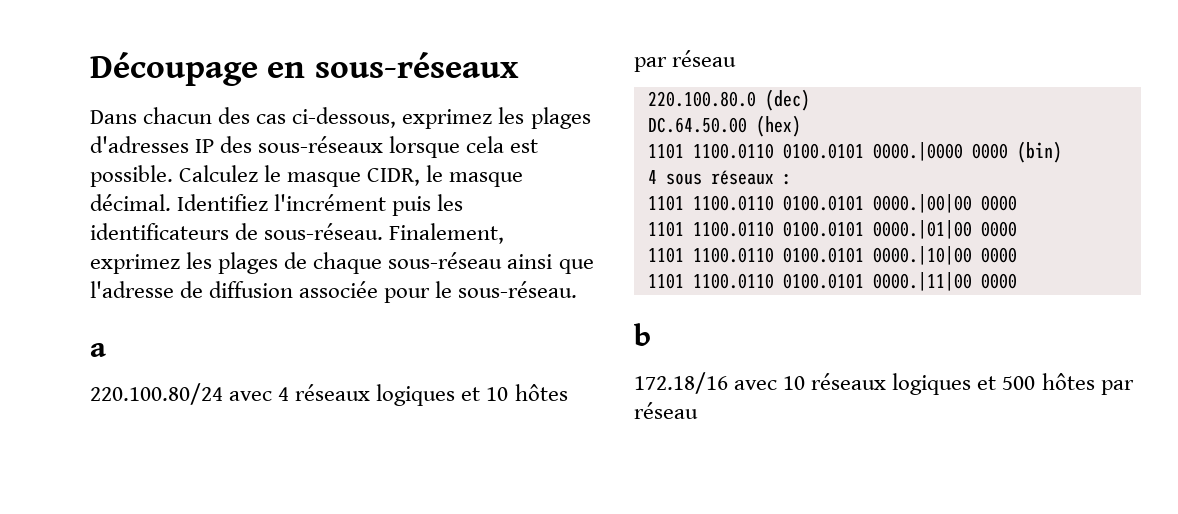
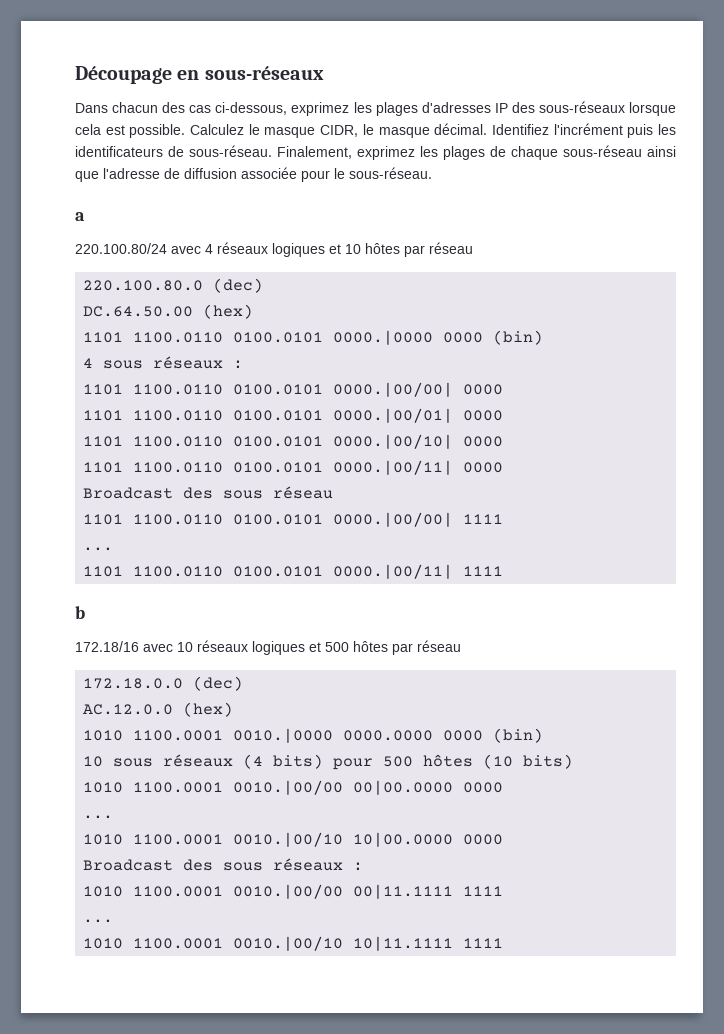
[872,194,1017,213] [647,220,1017,239] [647,246,1017,265] [647,272,1017,291] 0000.|00|00 0000 // 1101 1100.0110 0100.0101 0000.|01|00 0000 // 1101 1100.0110 0100.0101 0000.|10|00 0000 // 1101 1100.0110 0100.0101 0000.|11|00 0000 -> [333,382,504,397] [83,408,504,423] [83,434,504,449] [83,460,504,475] [83,486,334,499] [83,512,504,527] [83,547,114,551] [83,564,504,579] 0000.|00/00| 0000 // 1101 1100.0110 0100.0101 0000.|00/01| 0000 // 1101 1100.0110 0100.0101 0000.|00/10| 0000 // 1101 1100.0110 0100.0101 0000.|00/11| 0000 // Broadcast des sous réseau // 1101 1100.0110 0100.0101 0000.|00/00| 1111 // ... // 1101 1100.0110 0100.0101 0000.|00/11| 1111
(698, 410) none -> [83,676,244,691] [83,702,234,717] [83,728,544,743] [83,754,574,770] [83,780,504,795] [83,815,114,819] [83,832,504,847] [83,858,364,871] [83,884,504,899] [83,919,114,923] [83,936,504,951] // 172.18.0.0 (dec) // AC.12.0.0 (hex) // 1010 1100.0001 0010.|0000 0000.0000 0000 (bin) // 10 sous réseaux (4 bits) pour 500 hôtes (10 bits) // 1010 1100.0001 0010.|00/00 00|00.0000 0000 // ... // 1010 1100.0001 0010.|00/10 10|00.0000 0000 // Broadcast des sous réseaux : // 1010 1100.0001 0010.|00/00 00|11.1111 1111 // ... // 1010 1100.0001 0010.|00/10 10|11.1111 1111

